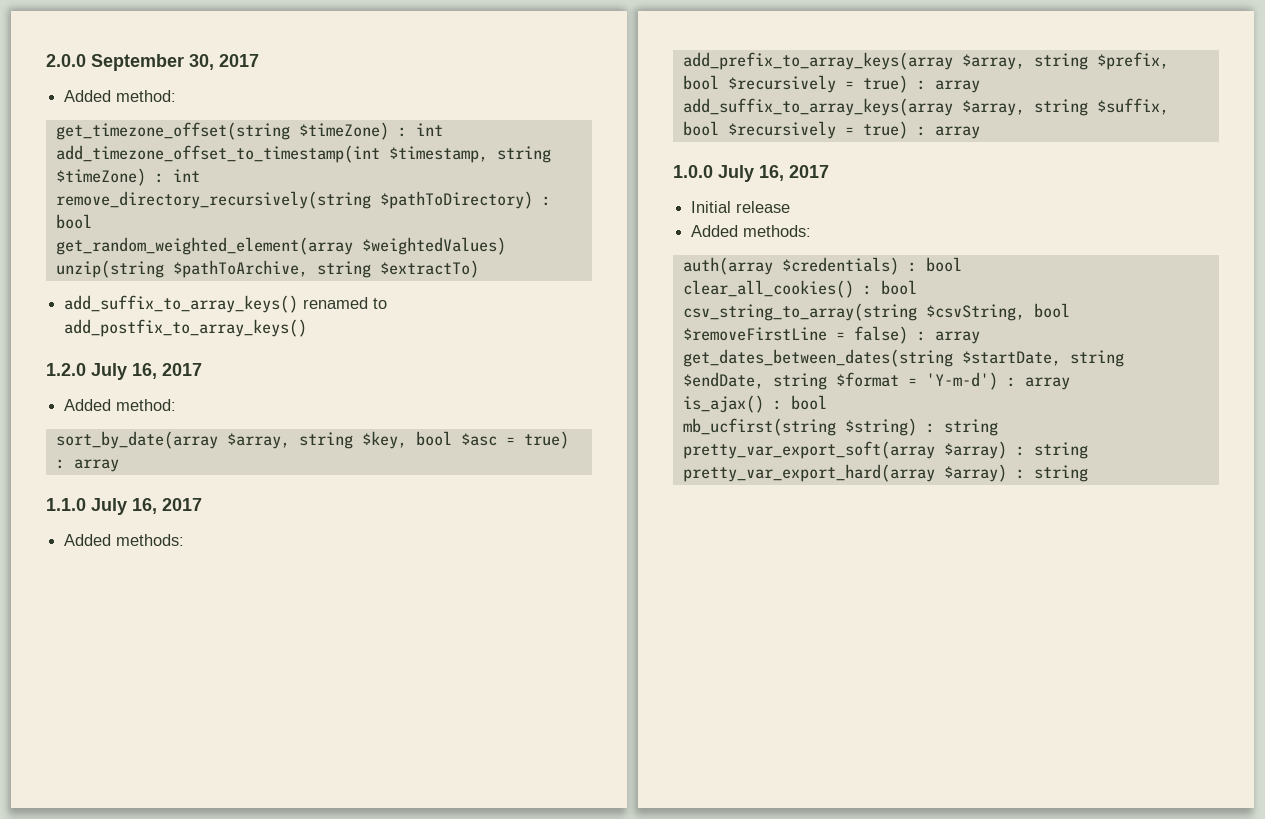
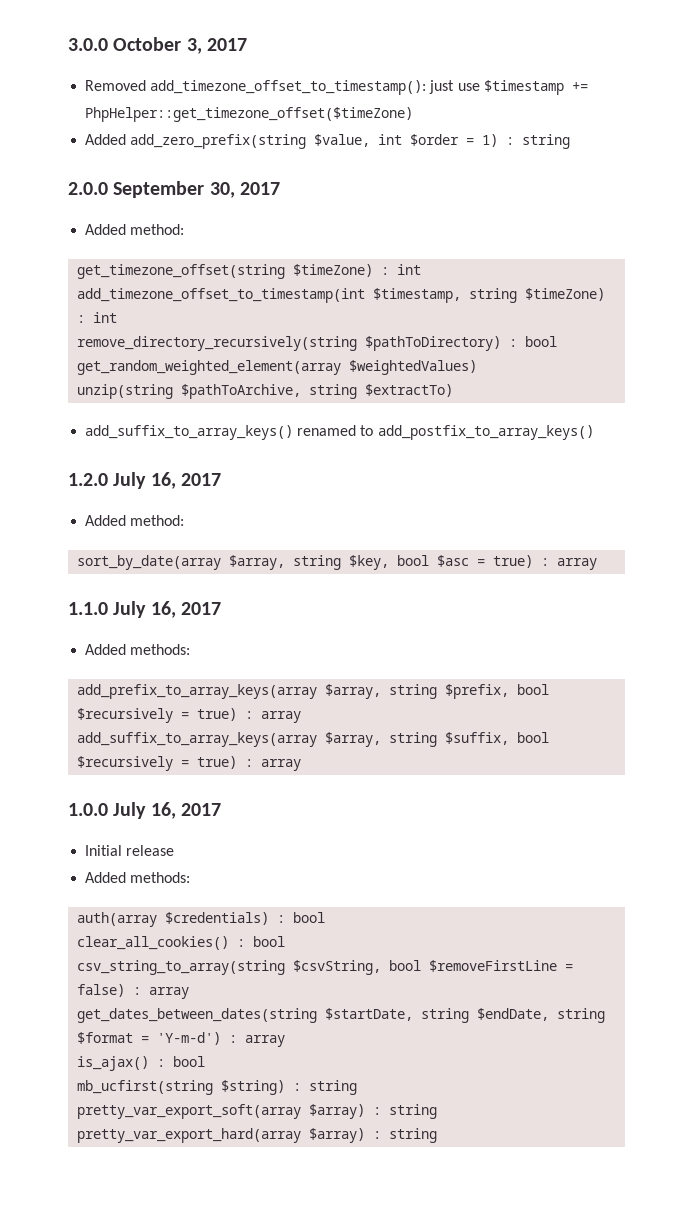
(46, 60) none -> [68,37,247,54] [85,80,588,95] [85,107,414,122] [85,134,571,149] 3.0.0 October 3, 2017 // Removed add_timezone_offset_to_timestamp(): just use $timestamp += PhpHelper::get_timezone_offset($timeZone) // Added add_zero_prefix(string $value, int $order = 1) : string //

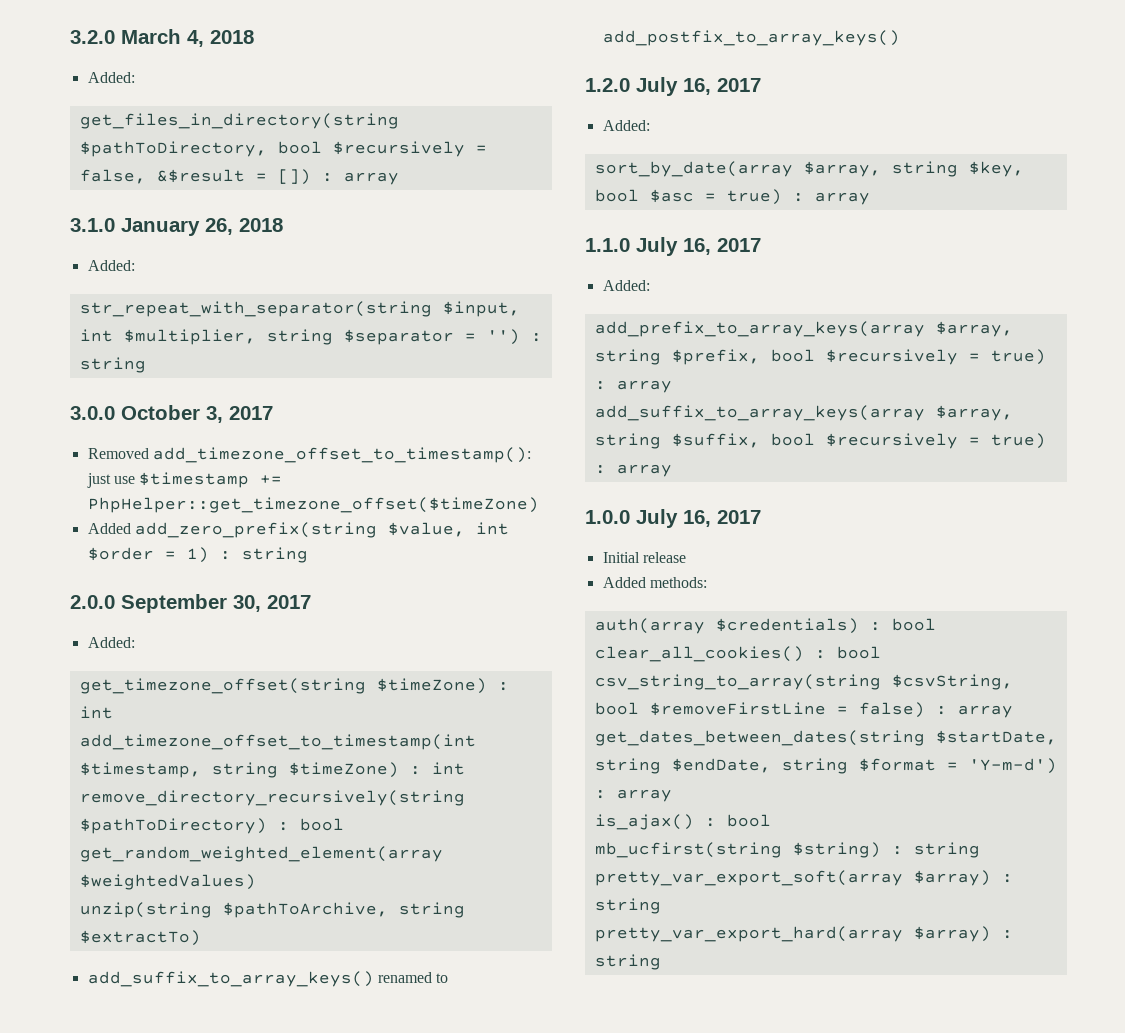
(68, 44) none -> [70,29,254,47] [87,72,135,83] [79,113,399,129] [79,141,487,157] [79,169,399,185] [70,218,283,236] [87,260,135,271] [79,301,520,317] [79,329,542,345] [79,357,146,373] 3.2.0 March 4, 2018 // Added: // get_files_in_directory(string $pathToDirectory, bool $recursively = false, &$result = []) : array // 3.1.0 January 26, 2018 // Added: // str_repeat_with_separator(string $input, int $multiplier, string $separator = '') : string //
[85,224,185,235] Added method: -> [87,637,135,648] Added:
[85,515,185,526] Added method: -> [602,120,650,131] Added:
[85,644,191,655] Added methods: -> [602,280,650,291] Added:

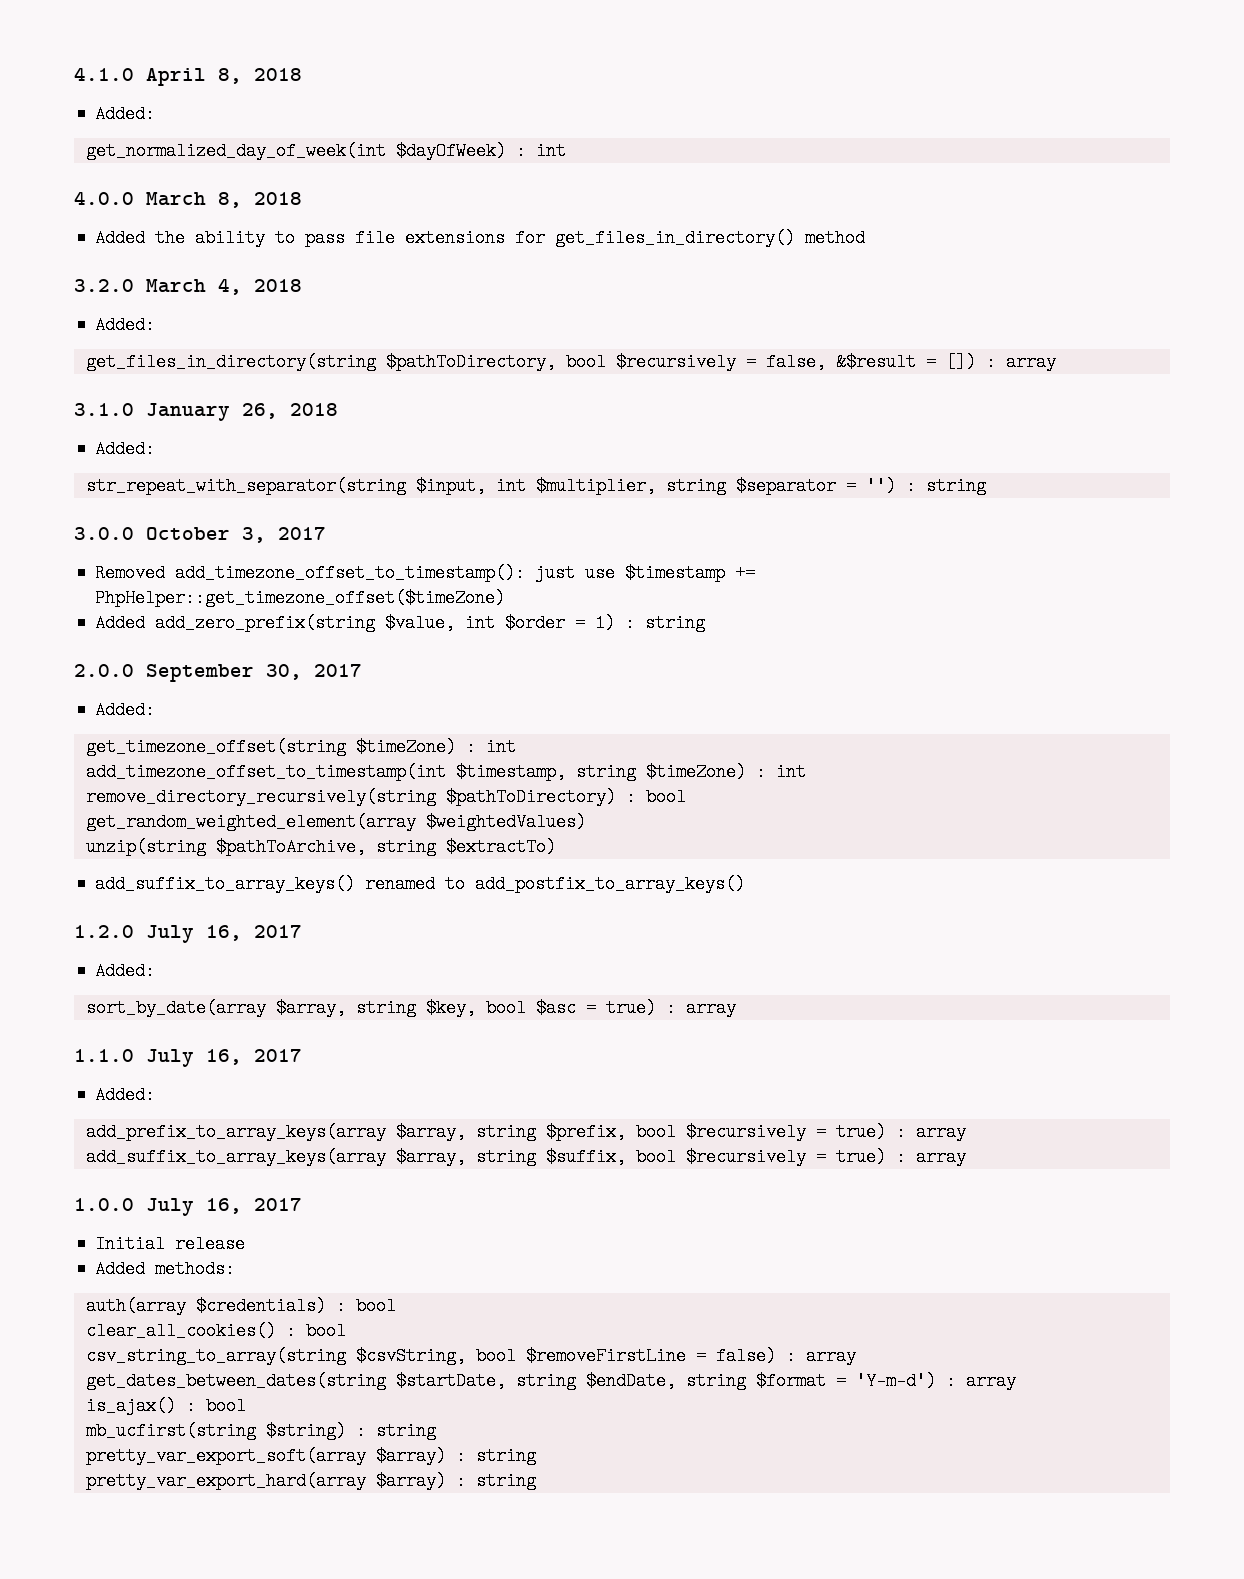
(70, 37) none -> [74,67,302,86] [95,105,156,123] [85,142,566,160] [74,191,302,208] [95,229,866,247] 4.1.0 April 8, 2018 // Added: // get_normalized_day_of_week(int $dayOfWeek) : int // 4.0.0 March 8, 2018 // Added the ability to pass file extensions for get_files_in_directory() method //

